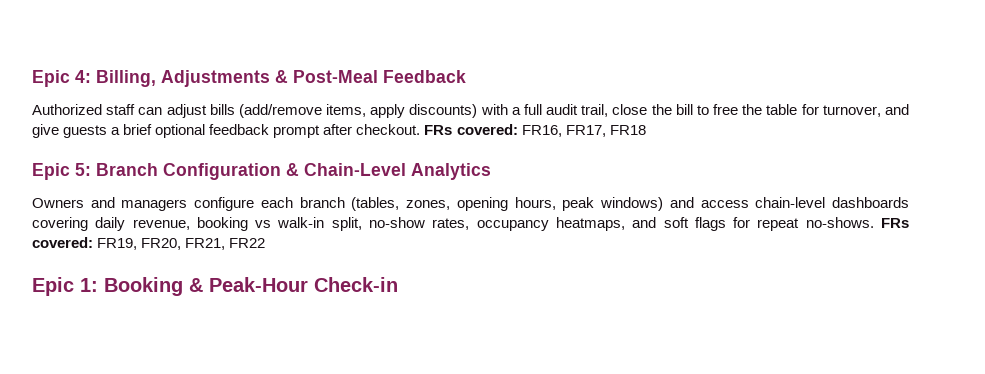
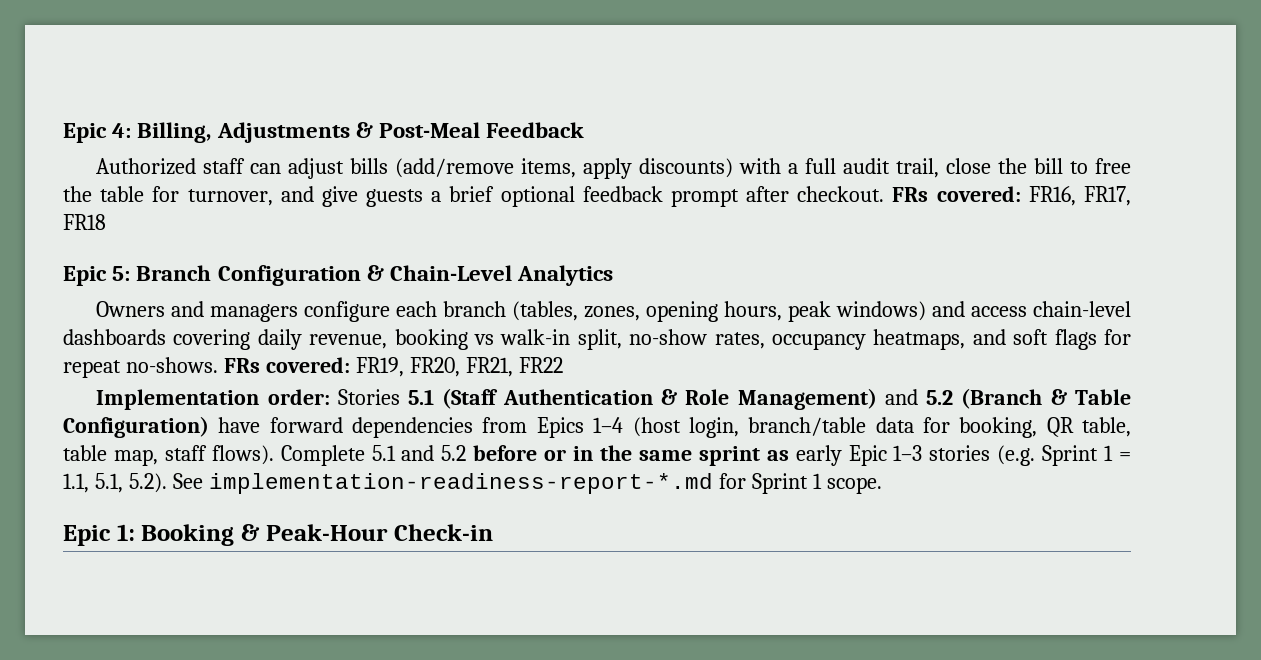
(266, 243) none -> [96,388,1132,410] [63,416,1132,438] [63,445,1131,466] [63,473,882,494] // Implementation order: Stories 5.1 (Staff Authentication & Role Management) and 5.2 (Branch & Table Configuration) have forward dependencies from Epics 1–4 (host login, branch/table data for booking, QR table, table map, staff flows). Complete 5.1 and 5.2 before or in the same sprint as early Epic 1–3 stories (e.g. Sprint 1 = 1.1, 5.1, 5.2). See implementation-readiness-report-*.md for Sprint 1 scope.

